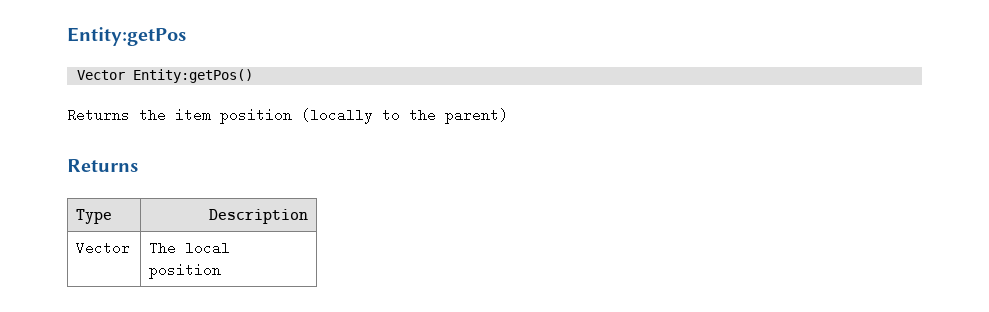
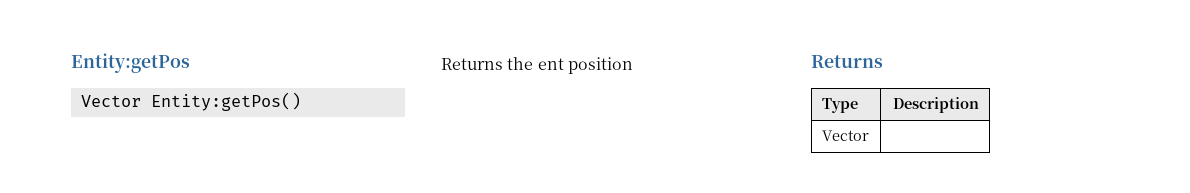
[175,108,508,124] item position (locally to the parent) -> [537,57,633,74] ent position
[149,241,231,255] [149,264,222,279] The local position -> (869, 135) none

